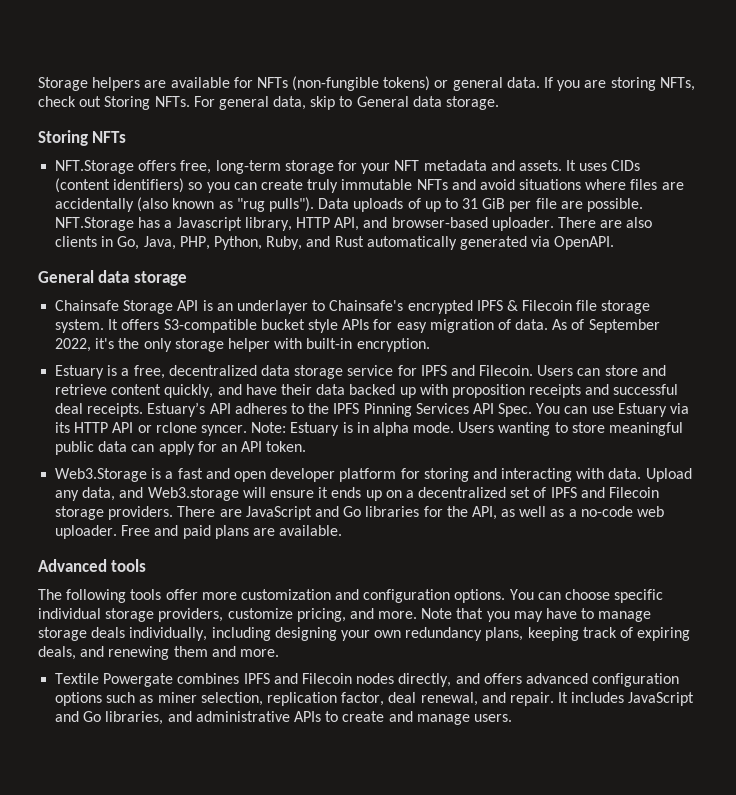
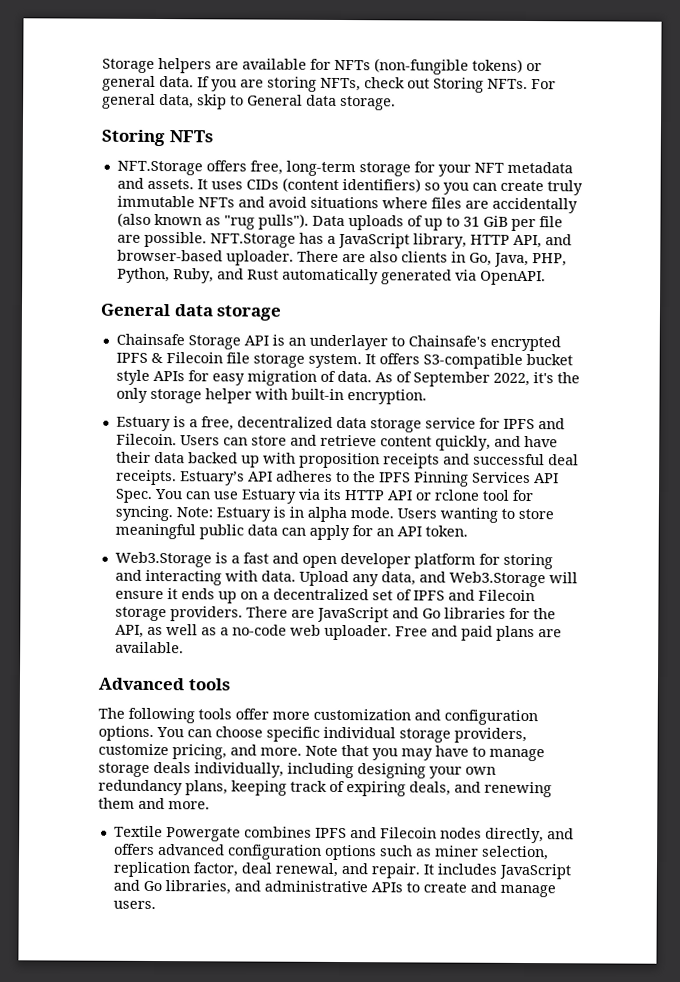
[176,217,242,231] Javascript -> [337,232,410,249] JavaScript
[200,425,247,436] syncer. -> [481,489,534,502] [114,505,173,522] tool for syncing.
[147,487,239,501] Web3.storage -> [448,571,546,588] Web3.Storage

